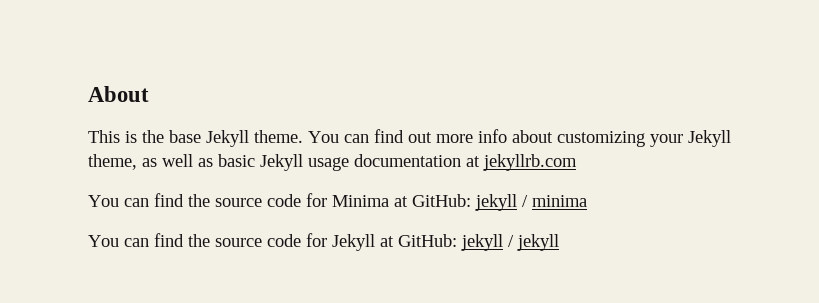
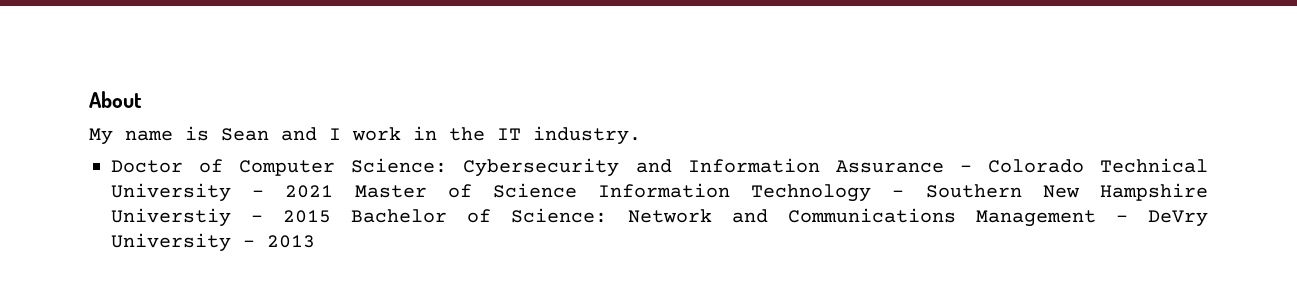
[88,129,731,147] [88,154,577,171] [88,193,587,211] [88,233,559,251] This is the base Jekyll theme. You can find out more info about customizing your Jekyll theme, as well as basic Jekyll usage documentation at jekyllrb.com // You can find the source code for Minima at GitHub: jekyll / minima // You can find the source code for Jekyll at GitHub: jekyll / jekyll -> [89,126,641,145] [111,158,1209,177] [111,183,1208,202] [111,208,1208,227] [111,233,315,252] My name is Sean and I work in the IT industry. // Doctor of Computer Science: Cybersecurity and Information Assurance - Colorado Technical University - 2021 Master of Science Information Technology - Southern New Hampshire Universtiy - 2015 Bachelor of Science: Network and Communications Management - DeVry University - 2013

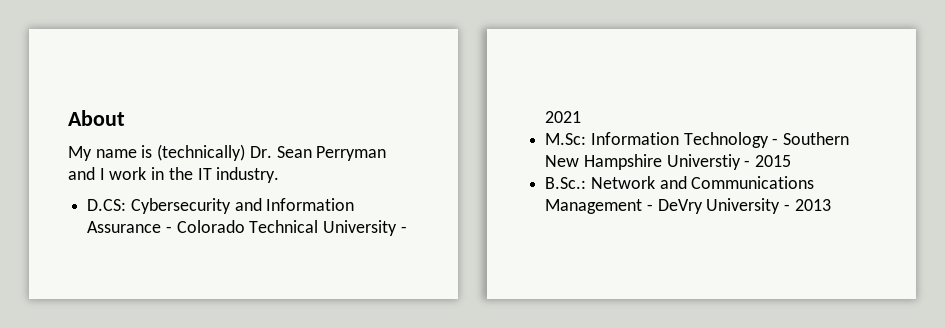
[221,128,269,141] Sean -> [157,144,387,161] (technically) Dr. Sean Perryman
[111,158,448,176] Doctor of Computer Science: -> [87,199,127,211] D.CS:
[354,183,577,198] Master of Science -> [545,133,587,145] // M.Sc:
[351,208,608,223] Bachelor of Science: -> [545,177,587,189] // B.Sc.:

